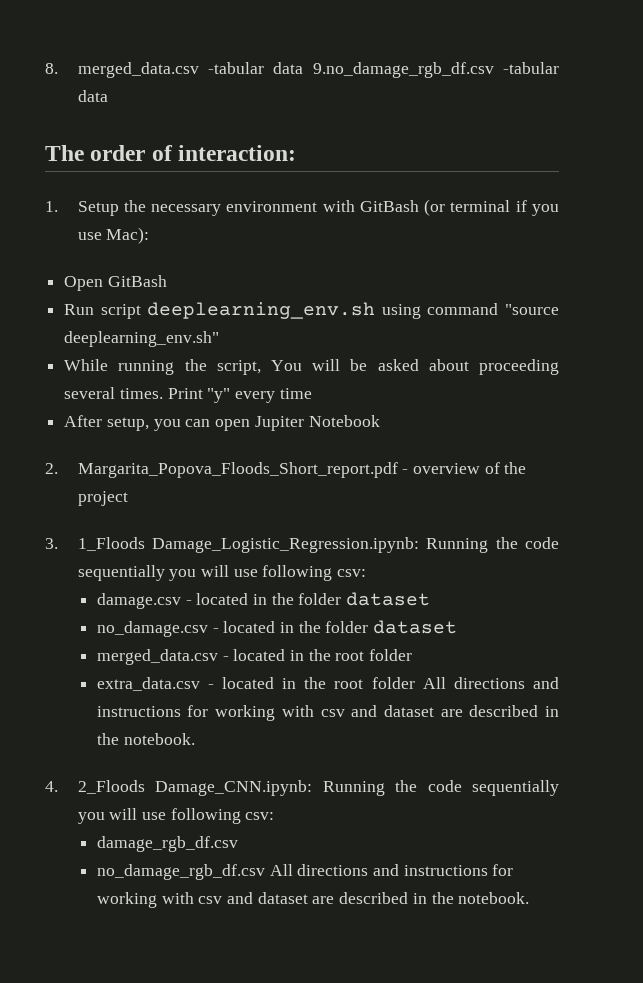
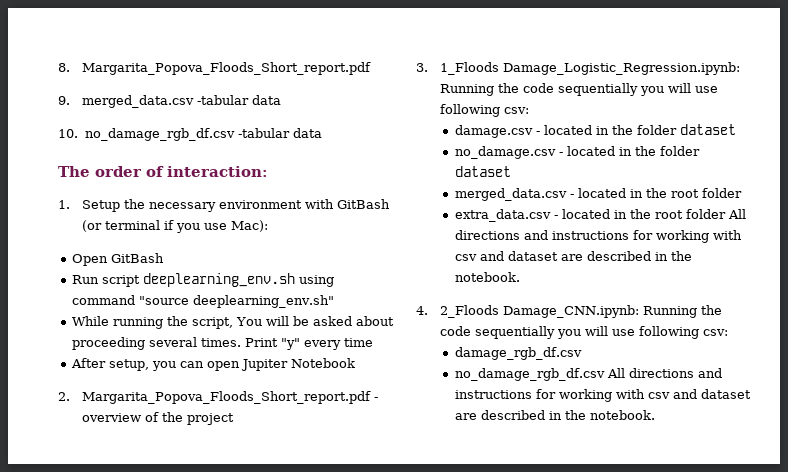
(58, 68) none -> [82,62,372,75] [58,96,70,105] Margarita_Popova_Floods_Short_report.pdf // 9.
[312,62,494,78] 9.no_damage_rgb_df.csv -> [58,128,235,141] // 10. no_damage_rgb_df.csv

